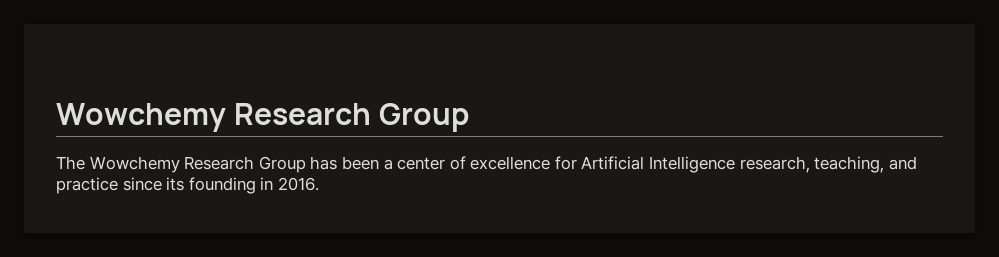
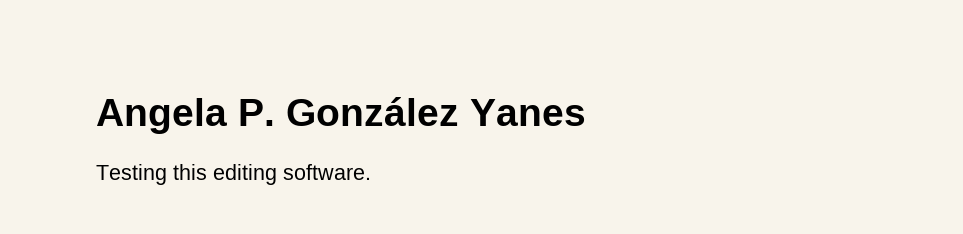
[56,103,470,132] [56,156,917,173] [56,177,319,194] Wowchemy Research Group // The Wowchemy Research Group has been a center of excellence for Artificial Intelligence research, teaching, and practice since its founding in 2016. -> [96,97,586,134] [96,164,371,185] Angela P. González Yanes // Testing this editing software.

